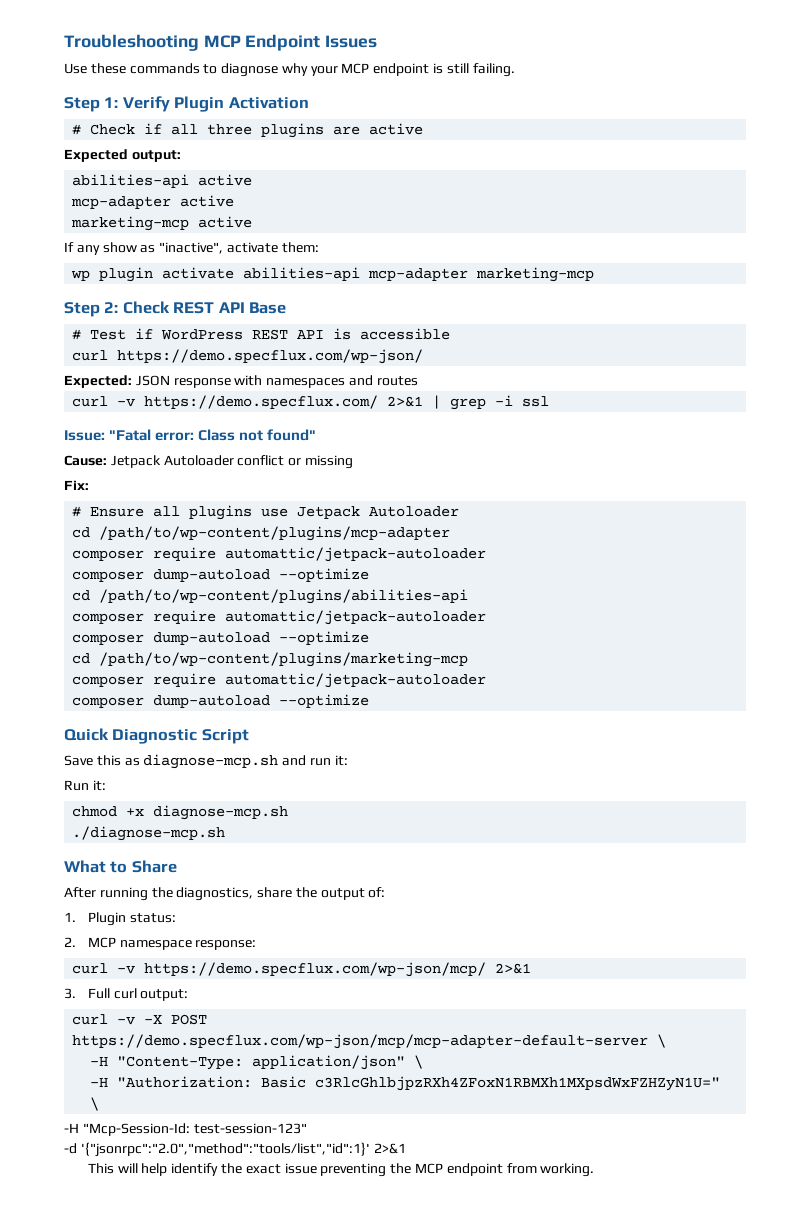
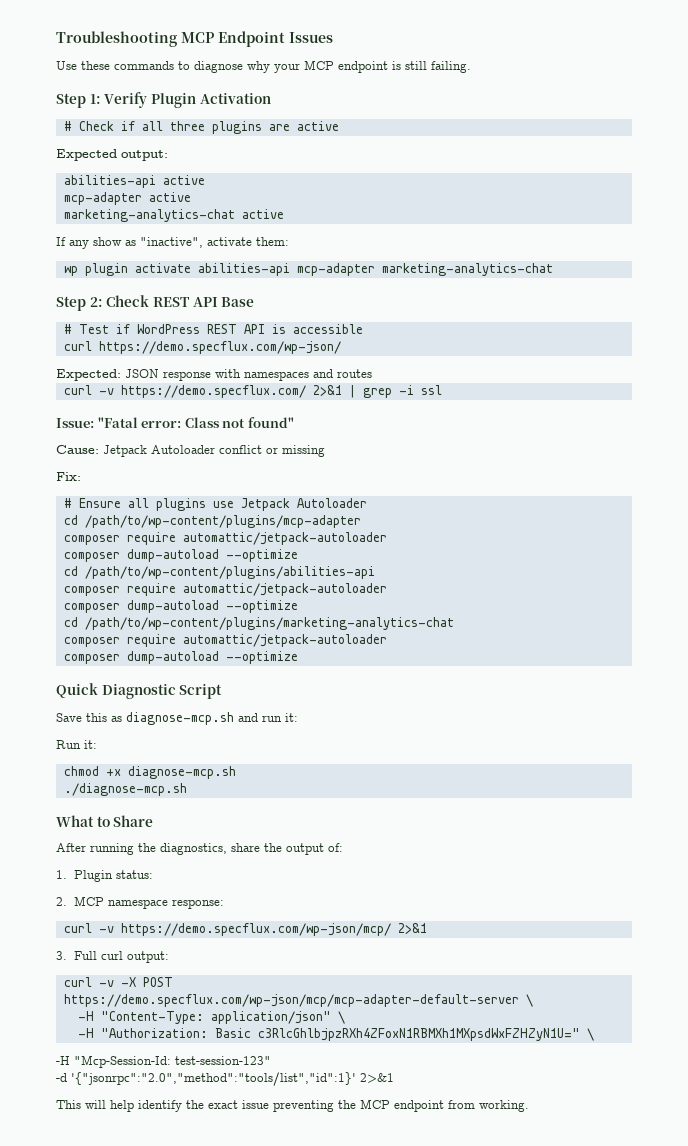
[71,216,190,231] marketing-mcp -> [63,209,235,222] marketing-analytics-chat
[476,267,595,282] marketing-mcp -> [381,263,553,276] marketing-analytics-chat
[99,652,469,667] /path/to/wp-content/plugins/marketing-mcp -> [84,617,454,630] /path/to/wp-content/plugins/marketing-analytics-chat

